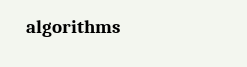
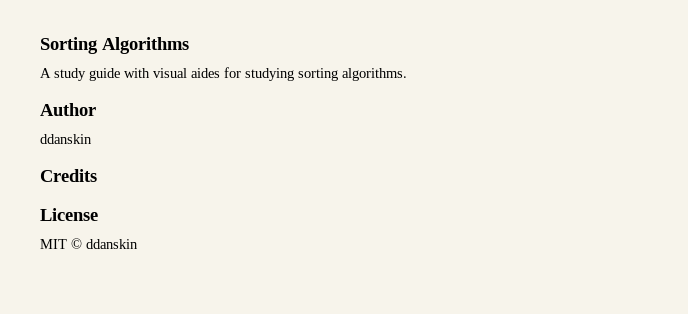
[26,20,120,37] algorithms -> [40,37,189,54] [40,67,407,81] [40,103,96,116] [40,134,92,144] [40,169,97,182] [40,208,98,221] [40,238,138,249] Sorting Algorithms // A study guide with visual aides for studying sorting algorithms. // Author // ddanskin // Credits // License // MIT © ddanskin

